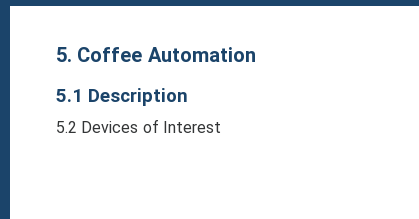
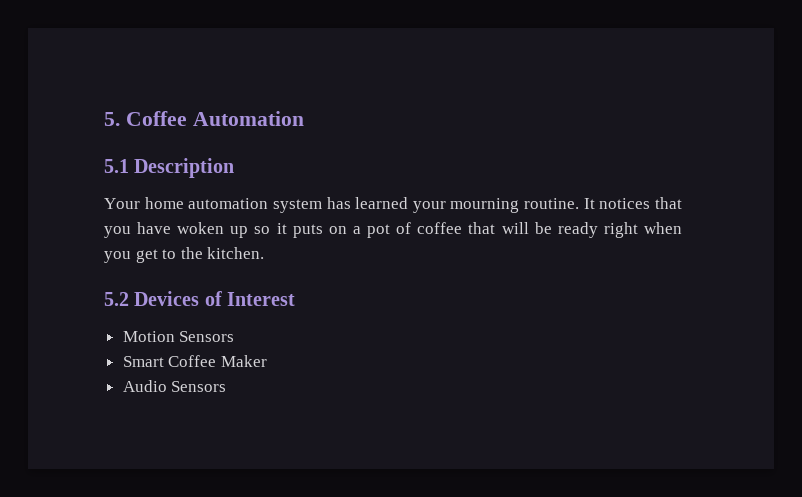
[56,119,221,133] 5.2 Devices of Interest -> [104,197,682,213] [104,222,683,238] [104,247,265,263] [104,291,296,306] [122,331,235,342] [122,355,267,367] [122,380,227,392] Your home automation system has learned your mourning routine. It notices that you have woken up so it puts on a pot of coffee that will be ready right when you get to the kitchen. // 5.2 Devices of Interest // Motion Sensors // Smart Coffee Maker // Audio Sensors

